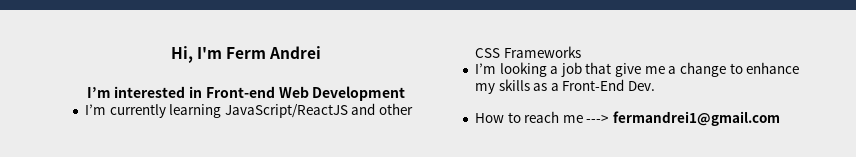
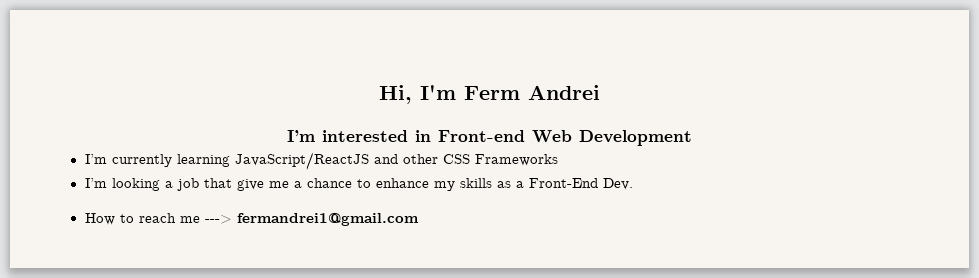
[680,62,727,77] change -> [306,178,352,188] chance

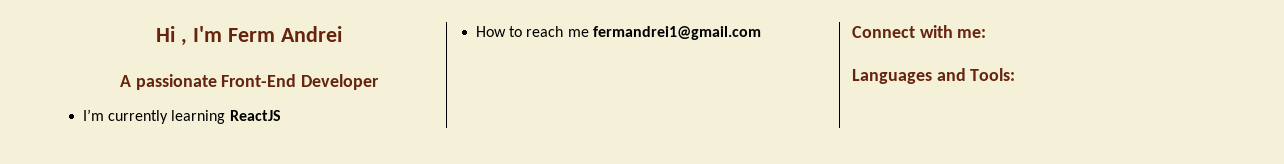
[379,85,412,104] Hi, -> [156,26,188,46] Hi ,
[287,130,692,146] [84,152,558,170] [84,178,633,191] I’m interested in Front-end Web Development // I’m currently learning JavaScript/ReactJS and other CSS Frameworks // I’m looking a job that give me a chance to enhance my skills as a Front-End Dev. -> [119,74,380,90] [83,109,281,124] A passionate Front-End Developer // I’m currently learning ReactJS
[204,215,232,224] ---> -> (589, 33) none
(419, 219) none -> [852,25,987,38] [852,68,1016,84] // Connect with me: // Languages and Tools:

